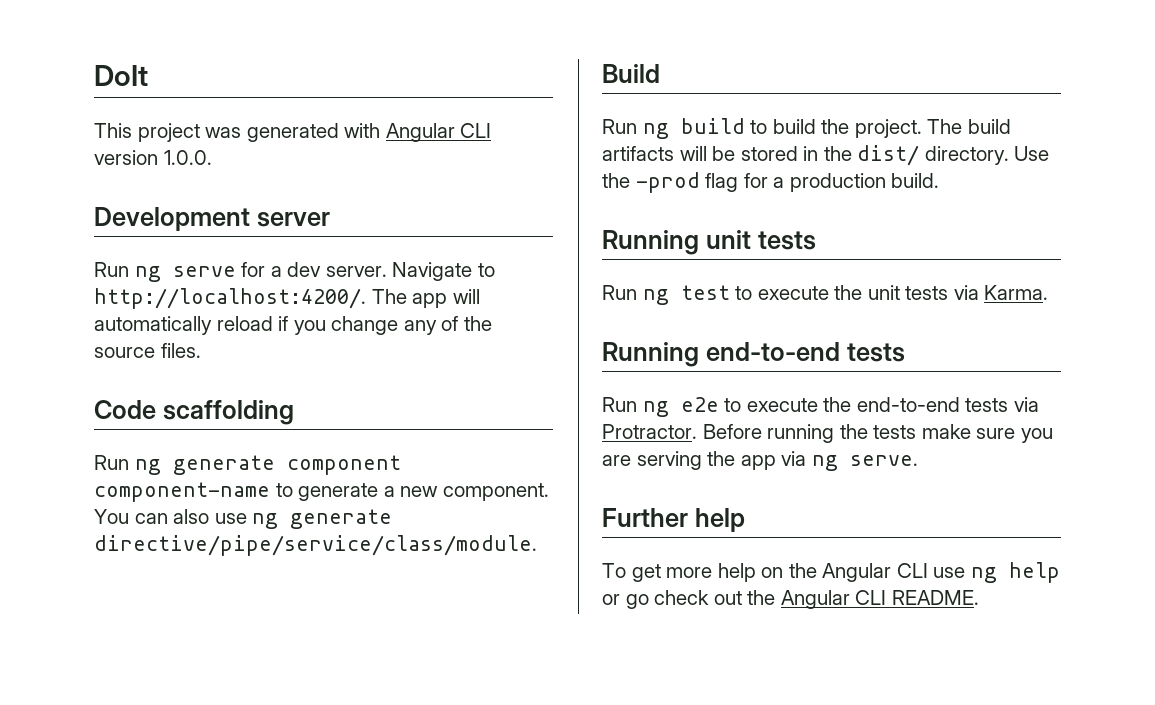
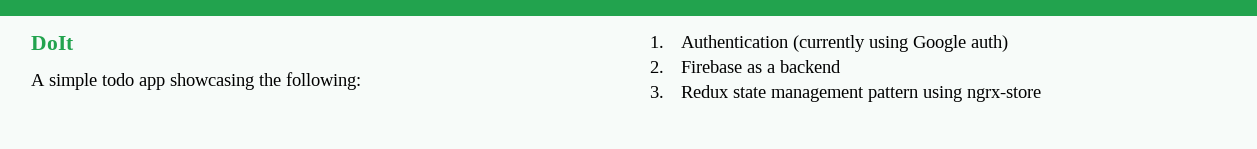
[94,123,492,142] [94,150,212,165] [94,207,330,231] [94,262,495,282] [94,288,480,309] [94,316,492,335] [94,343,201,358] [94,400,294,425] [94,455,401,475] [94,482,549,502] [94,509,393,529] [94,535,537,556] [602,64,660,83] [602,118,1011,139] [602,145,1050,166] [602,172,940,193] [602,230,816,255] [602,285,1049,305] [602,342,905,367] [602,397,1039,417] [602,424,1053,443] [602,451,918,471] [602,508,745,532] [602,562,1060,583] [602,590,979,609] This project was generated with Angular CLI version 1.0.0. // Development server // Run ng serve for a dev server. Navigate to http://localhost:4200/. The app will automatically reload if you change any of the source files. // Code scaffolding // Run ng generate component component-name to generate a new component. You can also use ng generate directive/pipe/service/class/module. // Build // Run ng build to build the project. The build artifacts will be stored in the dist/ directory. Use the -prod flag for a production build. // Running unit tests // Run ng test to execute the unit tests via Karma. // Running end-to-end tests // Run ng e2e to execute the end-to-end tests via Protractor. Before running the tests make sure you are serving the app via ng serve. // Further help // To get more help on the Angular CLI use ng help or go check out the Angular CLI README. -> [31,72,361,90] [650,35,1008,52] [650,60,841,73] [650,85,1041,102] A simple todo app showcasing the following: // 1. Authentication (currently using Google auth) // 2. Firebase as a backend // 3. Redux state management pattern using ngrx-store

